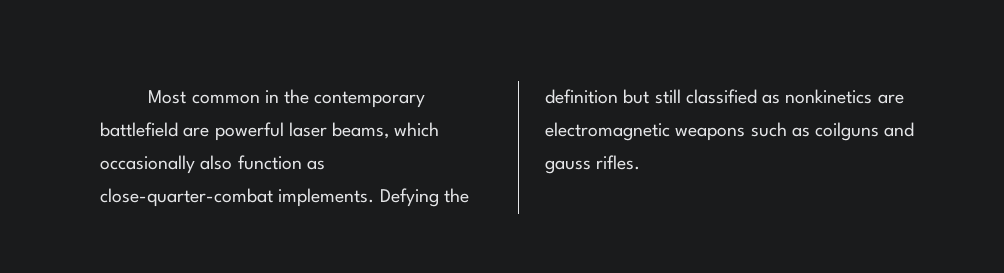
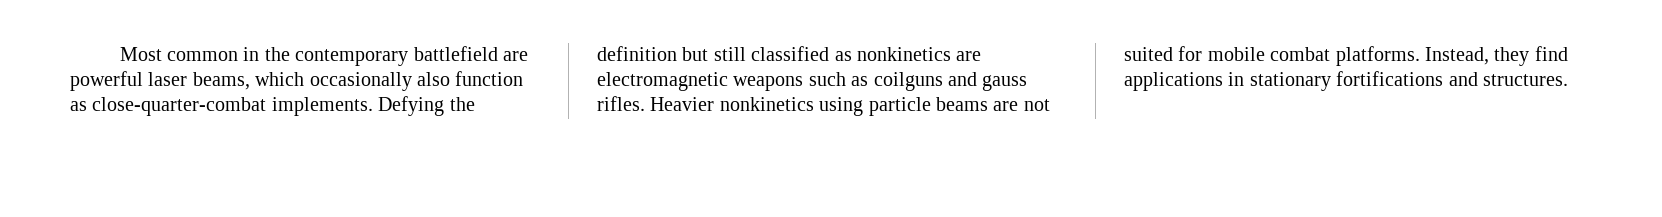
(641, 162) none -> [650,97,1050,116] [1124,46,1568,66] [1124,71,1568,91] Heavier nonkinetics using particle beams are not suited for mobile combat platforms. Instead, they find applications in stationary fortifications and structures.

